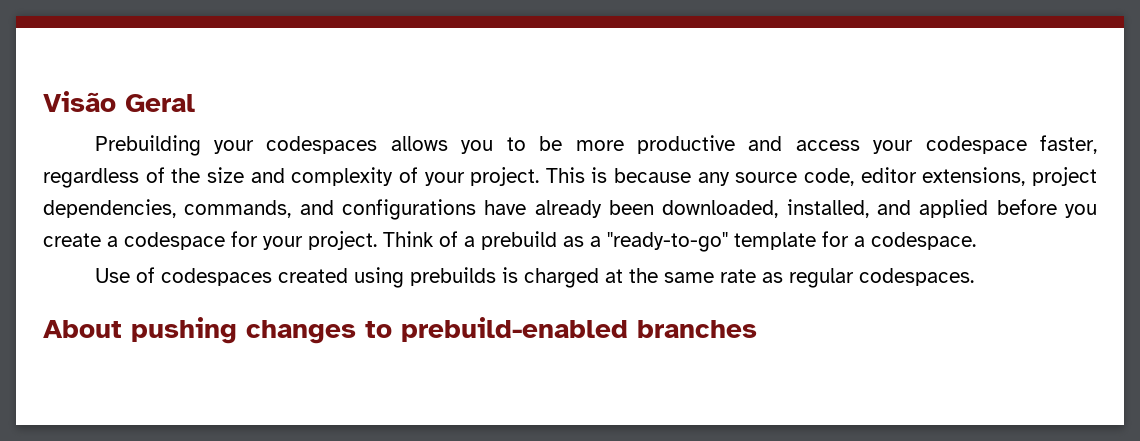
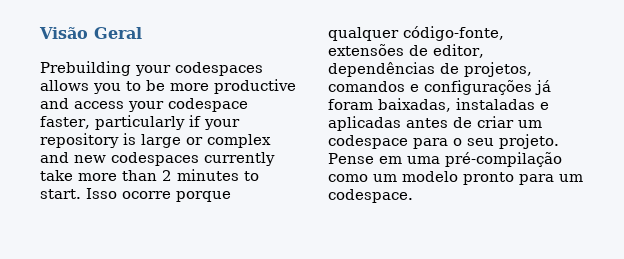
[43,167,1097,188] [43,199,1098,220] [43,231,976,252] [94,267,974,288] [43,317,757,344] regardless of the size and complexity of your project. This is because any source code, editor extensions, project dependencies, commands, and configurations have already been downloaded, installed, and applied before you create a codespace for your project. Think of a prebuild as a "ready-to-go" template for a codespace. // Use of codespaces created using prebuilds is charged at the same rate as regular codespaces. // About pushing changes to prebuild-enabled branches -> [94,115,240,130] [40,133,271,148] [40,152,275,166] [40,169,259,181] [40,188,231,202] [328,26,504,41] [328,44,484,58] [328,62,532,77] [328,80,551,95] [328,98,549,112] [328,116,542,131] [328,134,559,149] [328,152,562,167] [328,171,583,185] [328,189,413,203] particularly if your repository is large or complex and new codespaces currently take more than 2 minutes to start. Isso ocorre porque qualquer código-fonte, extensões de editor, dependências de projetos, comandos e configurações já foram baixadas, instaladas e aplicadas antes de criar um codespace para o seu projeto. Pense em uma pré-compilação como um modelo pronto para um codespace.

